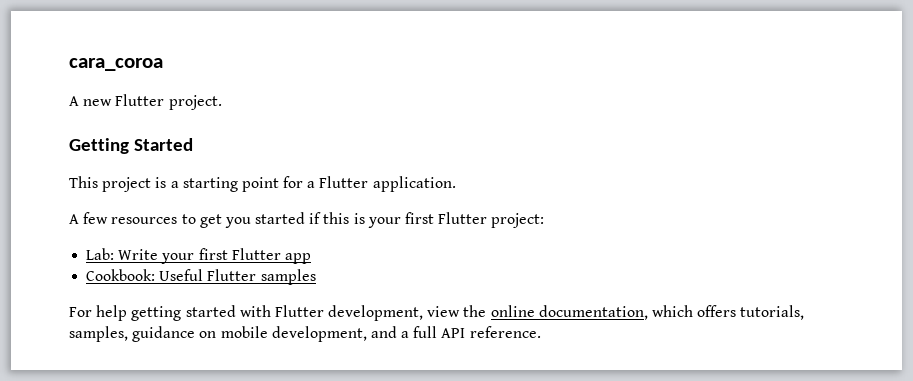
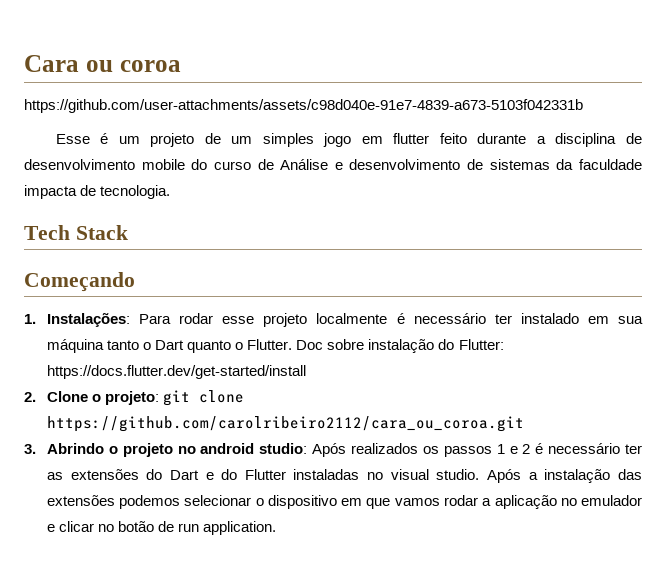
[69,58,163,71] [69,94,222,110] [69,138,193,154] [69,176,456,192] [69,212,545,228] [86,248,311,264] [86,269,316,285] [69,305,805,321] [69,326,541,342] cara_coroa // A new Flutter project. // Getting Started // This project is a starting point for a Flutter application. // A few resources to get you started if this is your first Flutter project: // Lab: Write your first Flutter app // Cookbook: Useful Flutter samples // For help getting started with Flutter development, view the online documentation, which offers tutorials, samples, guidance on mobile development, and a full API reference. -> [24,55,181,72] [24,99,583,113] [55,133,642,147] [24,159,642,170] [24,185,171,199] [24,225,128,240] [24,272,135,292] [24,312,643,327] [46,339,504,353] [46,365,306,379] [24,390,245,406] [46,416,524,432] [24,443,643,457] [46,469,642,483] [46,495,642,509] [46,521,277,535] Cara ou coroa // https://github.com/user-attachments/assets/c98d040e-91e7-4839-a673-5103f042331b // Esse é um projeto de um simples jogo em flutter feito durante a disciplina de desenvolvimento mobile do curso de Análise e desenvolvimento de sistemas da faculdade impacta de tecnologia. // Tech Stack // Começando // 1. Instalações: Para rodar esse projeto localmente é necessário ter instalado em sua máquina tanto o Dart quanto o Flutter. Doc sobre instalação do Flutter: https://docs.flutter.dev/get-started/install // 2. Clone o projeto: git clone https://github.com/carolribeiro2112/cara_ou_coroa.git // 3. Abrindo o projeto no android studio: Após realizados os passos 1 e 2 é necessário ter as extensões do Dart e do Flutter instaladas no visual studio. Após a instalação das extensões podemos selecionar o dispositivo em que vamos rodar a aplicação no emulador e clicar no botão de run application.

